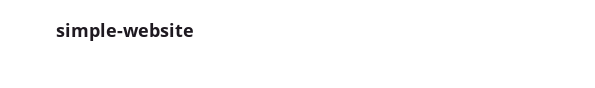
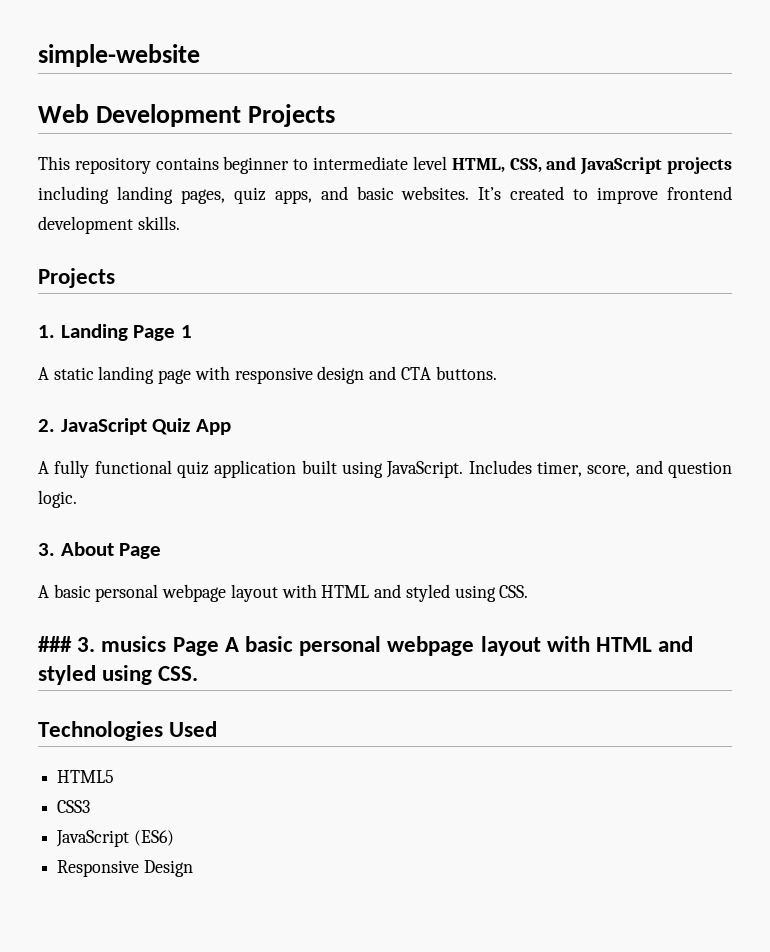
(194, 32) none -> [38,104,335,127] [38,156,732,175] [38,186,732,204] [38,216,180,234] [38,268,115,288] [38,324,192,341] [38,366,497,384] [38,418,231,435] [38,460,733,478] [38,490,77,508] [38,542,162,559] [38,584,529,602] [38,636,694,656] [38,665,199,685] [38,721,218,741] [57,770,115,783] [57,800,91,813] [56,830,174,847] [57,860,193,877] // Web Development Projects // This repository contains beginner to intermediate level HTML, CSS, and JavaScript projects including landing pages, quiz apps, and basic websites. It’s created to improve frontend development skills. // Projects // 1. Landing Page 1 // A static landing page with responsive design and CTA buttons. // 2. JavaScript Quiz App // A fully functional quiz application built using JavaScript. Includes timer, score, and question logic. // 3. About Page // A basic personal webpage layout with HTML and styled using CSS. // ### 3. musics Page A basic personal webpage layout with HTML and styled using CSS. // Technologies Used // HTML5 // CSS3 // JavaScript (ES6) // Responsive Design

